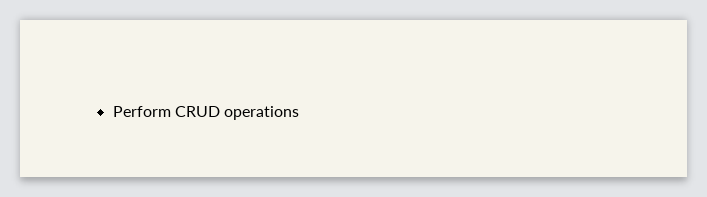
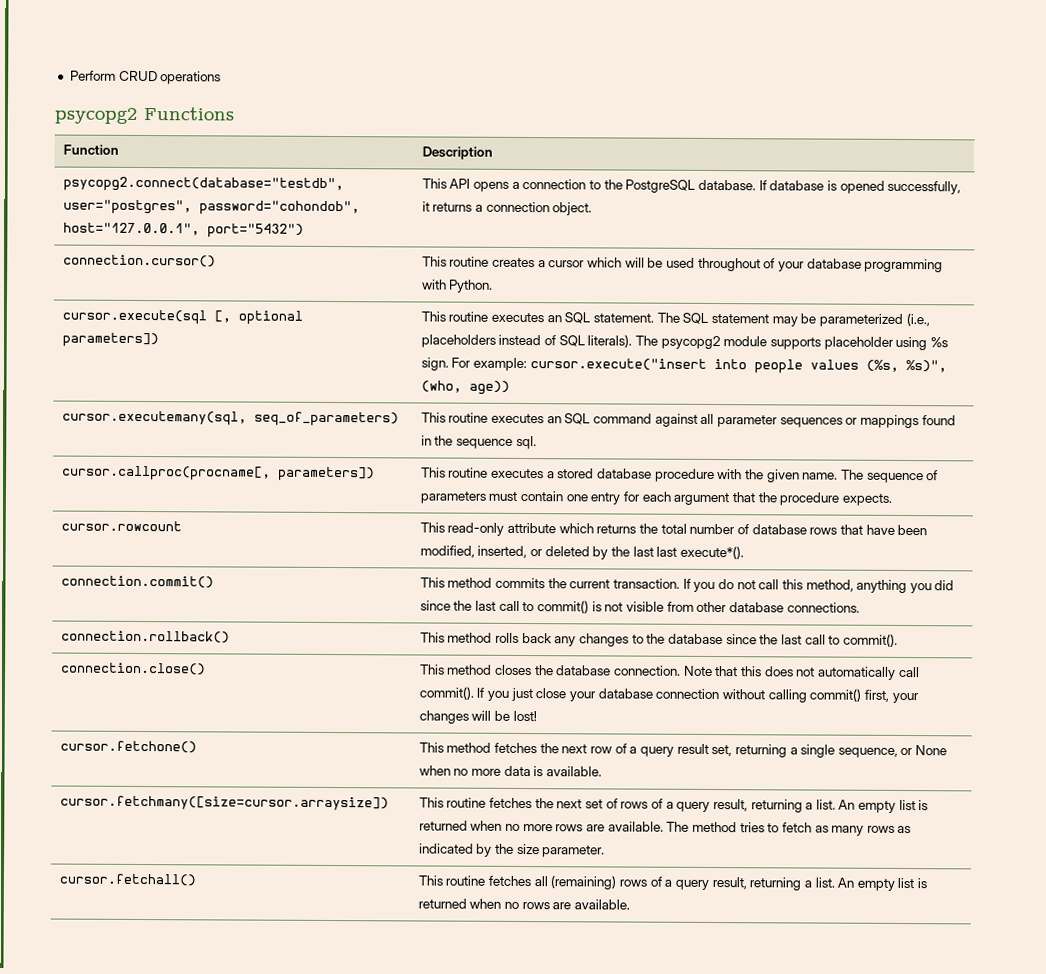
(300, 113) none -> [54,107,234,124] [62,144,119,155] [421,146,493,160] [62,176,344,193] [62,199,360,216] [62,222,304,238] [421,178,962,195] [421,201,593,216] [62,254,216,268] [421,256,944,273] [421,279,494,293] [61,309,303,325] [61,332,159,348] [420,311,930,327] [420,334,948,351] [420,357,947,374] [420,380,510,395] [61,410,399,427] [420,412,956,429] [420,435,537,450] [61,465,375,482] [420,467,939,484] [419,490,892,506] [60,520,182,532] [419,522,928,536] [419,545,744,560] [60,575,214,589] [419,577,955,594] [419,600,860,614] [60,630,230,644] [419,632,898,647] [60,662,206,676] [419,664,920,680] [418,686,919,704] [418,710,537,724] [59,740,197,754] [418,742,948,758] [418,765,602,777] [59,795,389,811] [418,797,929,813] [418,820,912,836] [418,843,606,858] [58,873,196,887] [417,875,928,891] [417,898,630,910] // psycopg2 Functions // Function | Description // psycopg2.connect(database="testdb", user="postgres", password="cohondob", host="127.0.0.1", port="5432") | This API opens a connection to the PostgreSQL database. If database is opened successfully, it returns a connection object. // connection.cursor() | This routine creates a cursor which will be used throughout of your database programming with Python. // cursor.execute(sql [, optional parameters]) | This routine executes an SQL statement. The SQL statement may be parameterized (i.e., placeholders instead of SQL literals). The psycopg2 module supports placeholder using %s sign. For example: cursor.execute("insert into people values (%s, %s)", (who, age)) // cursor.executemany(sql, seq_of_parameters) | This routine executes an SQL command against all parameter sequences or mappings found in the sequence sql. // cursor.callproc(procname[, parameters]) | This routine executes a stored database procedure with the given name. The sequence of parameters must contain one entry for each argument that the procedure expects. // cursor.rowcount | This read-only attribute which returns the total number of database rows that have been modified, inserted, or deleted by the last last execute*(). // connection.commit() | This method commits the current transaction. If you do not call this method, anything you did since the last call to commit() is not visible from other database connections. // connection.rollback() | This method rolls back any changes to the database since the last call to commit(). // connection.close() | This method closes the database connection. Note that this does not automatically call commit(). If you just close your database connection without calling commit() first, your changes will be lost! // cursor.fetchone() | This method fetches the next row of a query result set, returning a single sequence, or None when no more data is available. // cursor.fetchmany([size=cursor.arraysize]) | This routine fetches the next set of rows of a query result, returning a list. An empty list is returned when no more rows are available. The method tries to fetch as many rows as indicated by the size parameter. // cursor.fetchall() | This routine fetches all (remaining) rows of a query result, returning a list. An empty list is returned when no rows are available.

